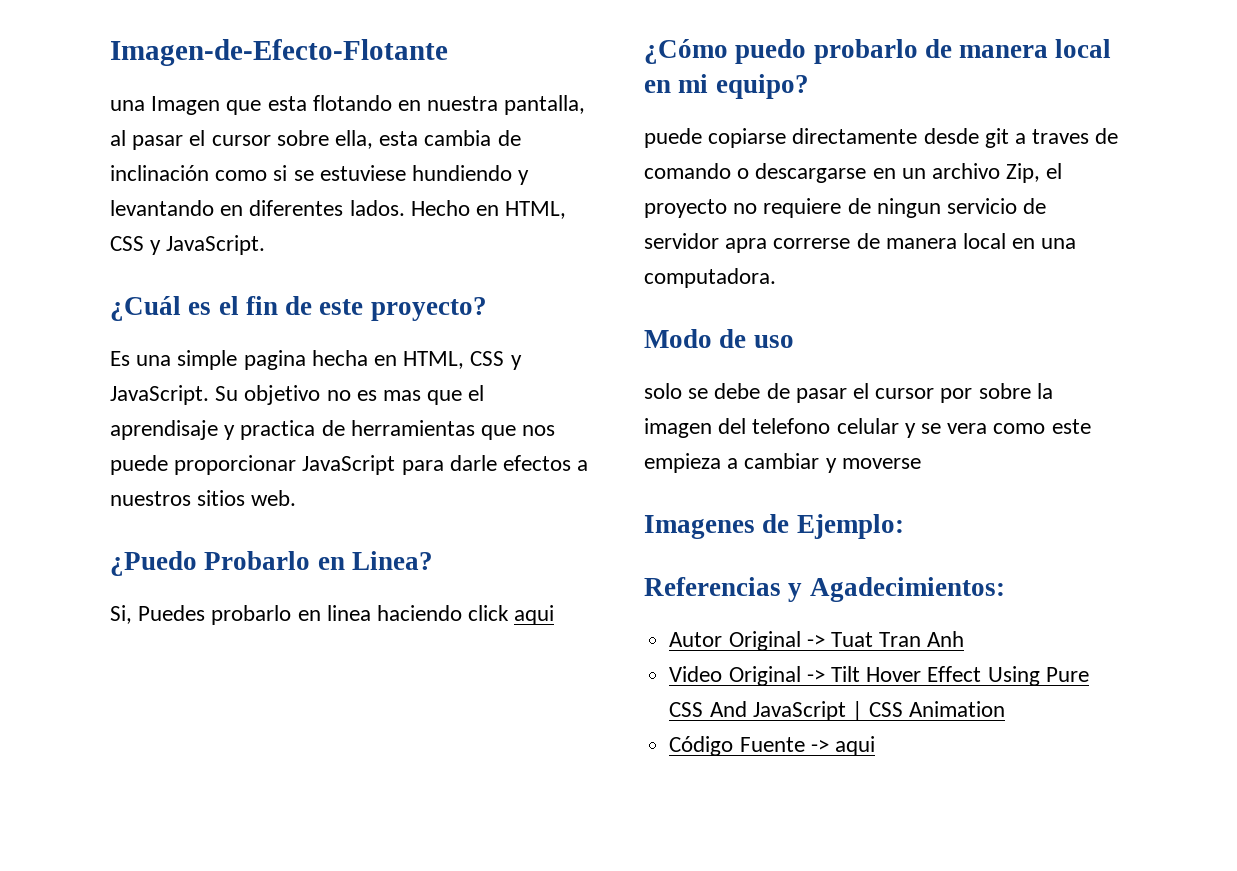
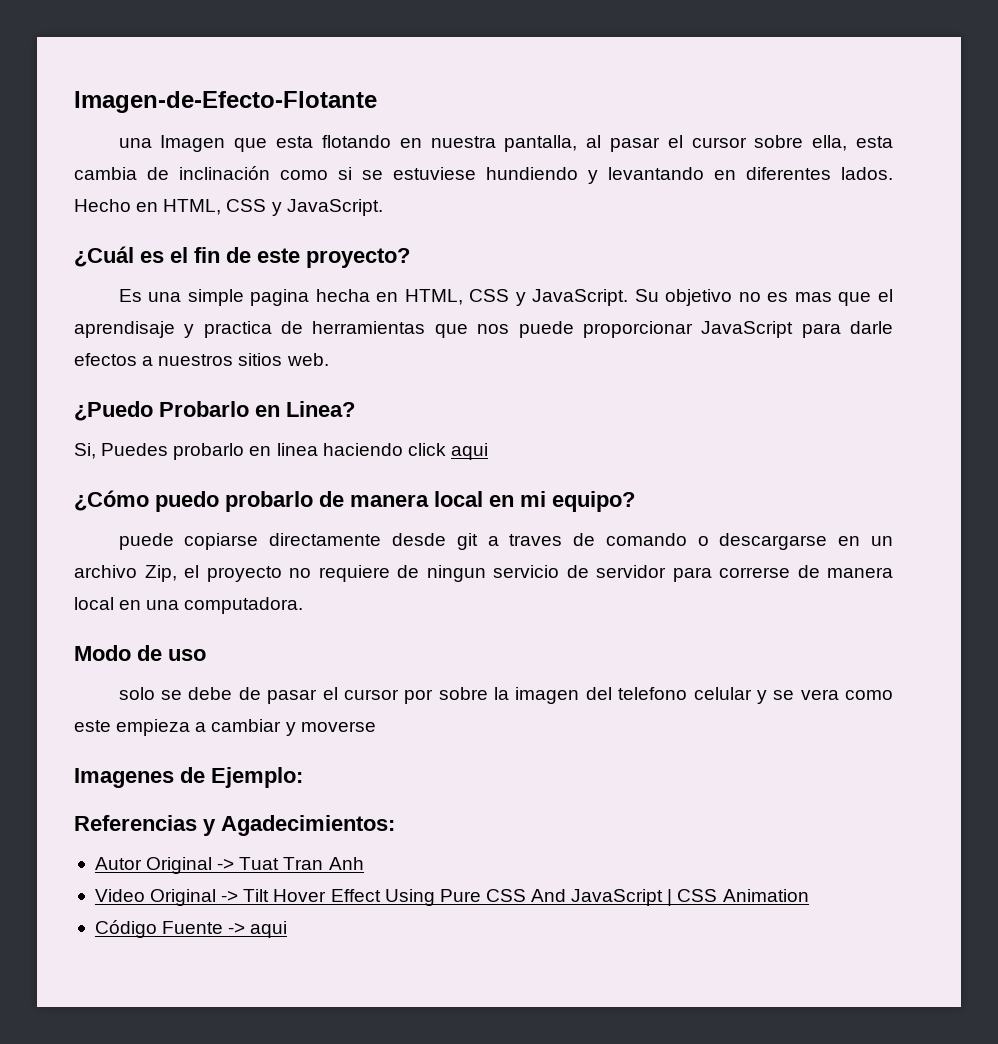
[725,238,768,253] apra -> [672,567,712,582] para

